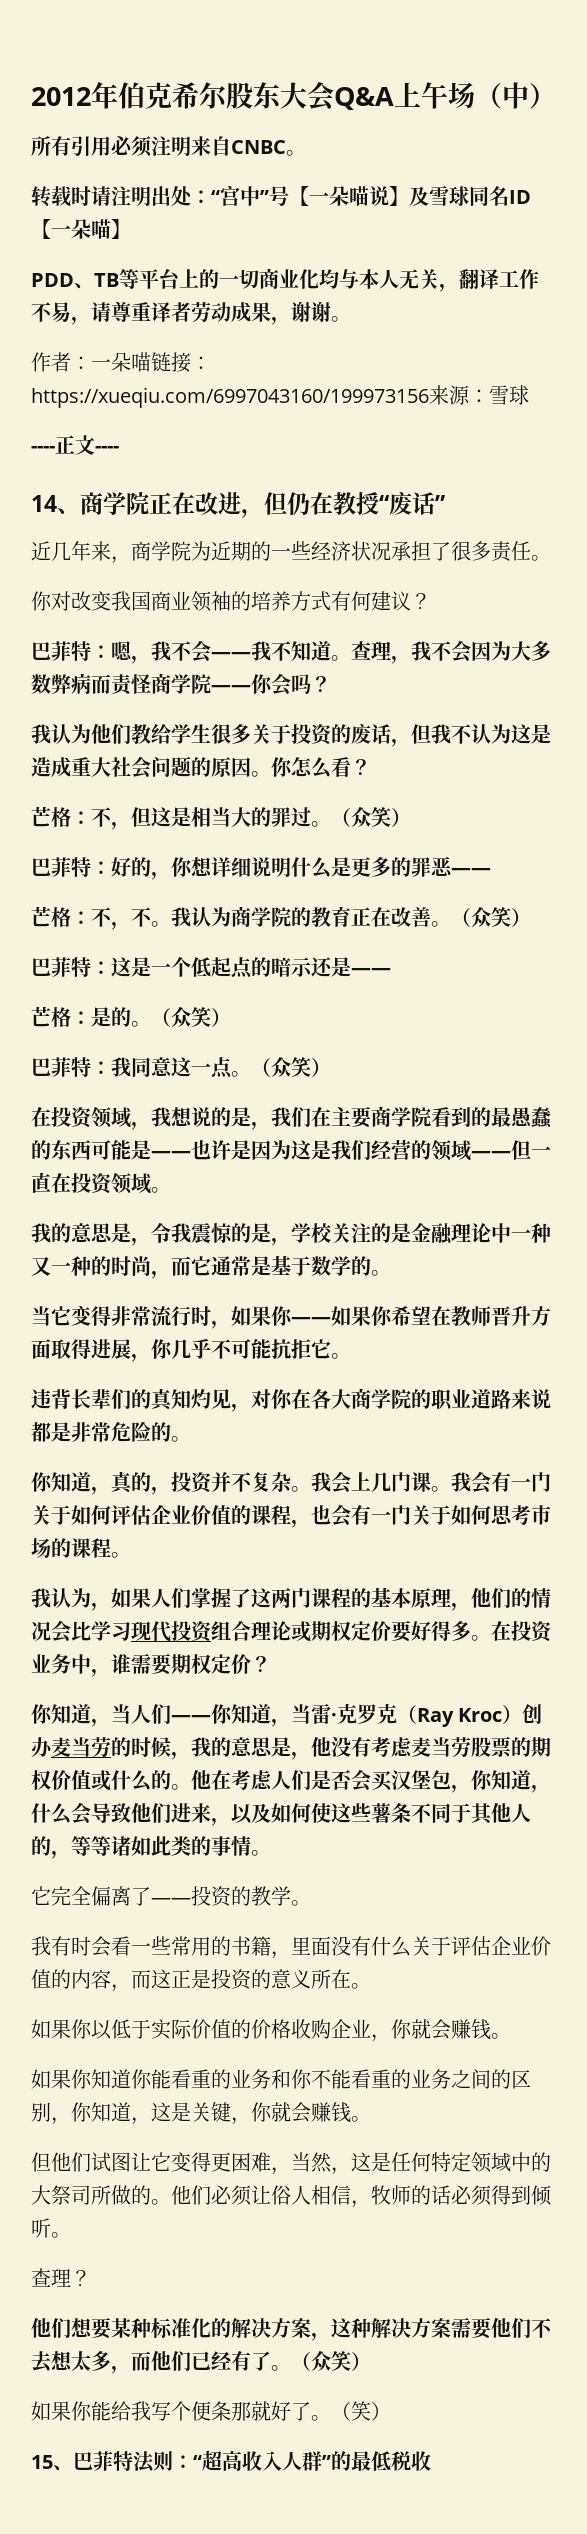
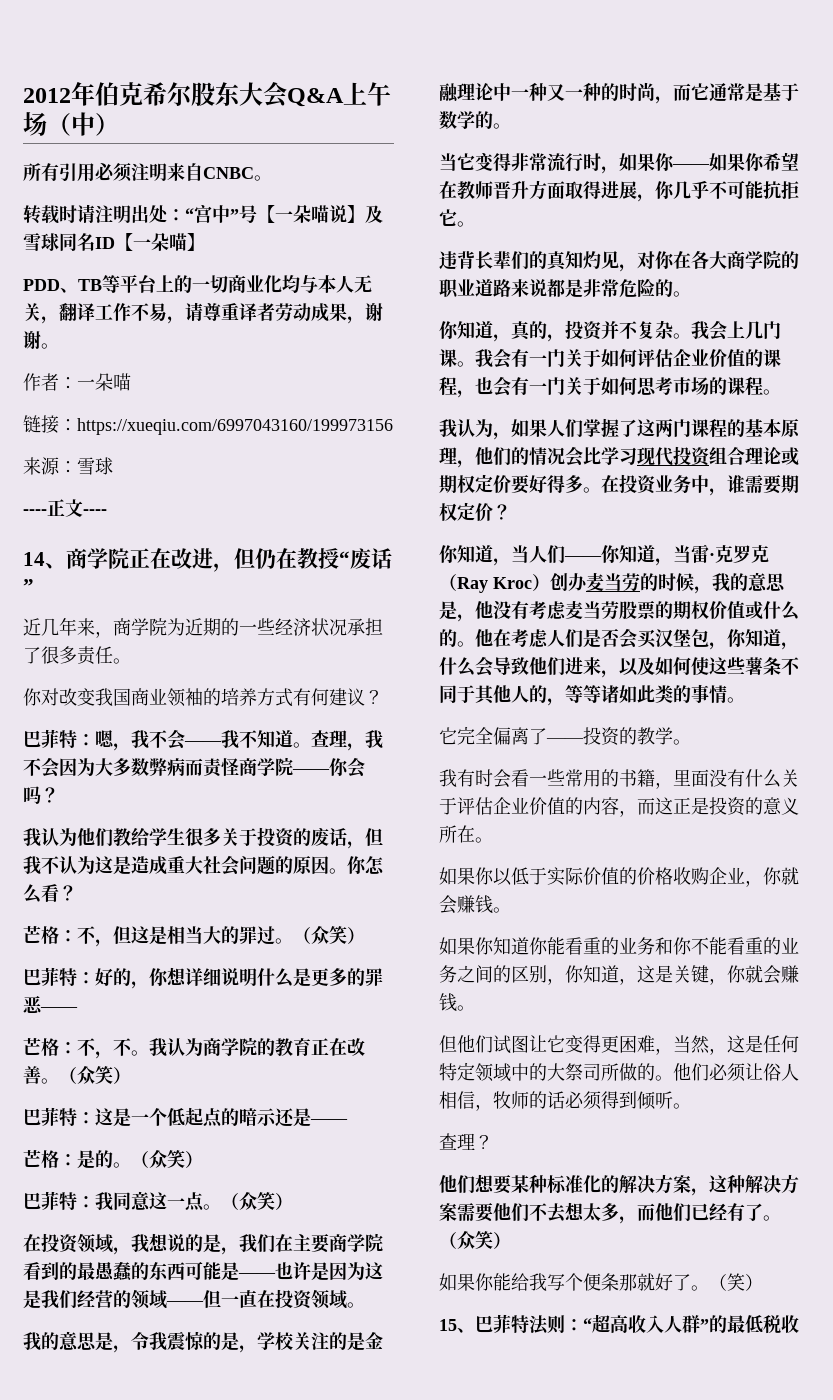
(151, 362) none -> (131, 382) //
(429, 397) none -> (393, 426) //

